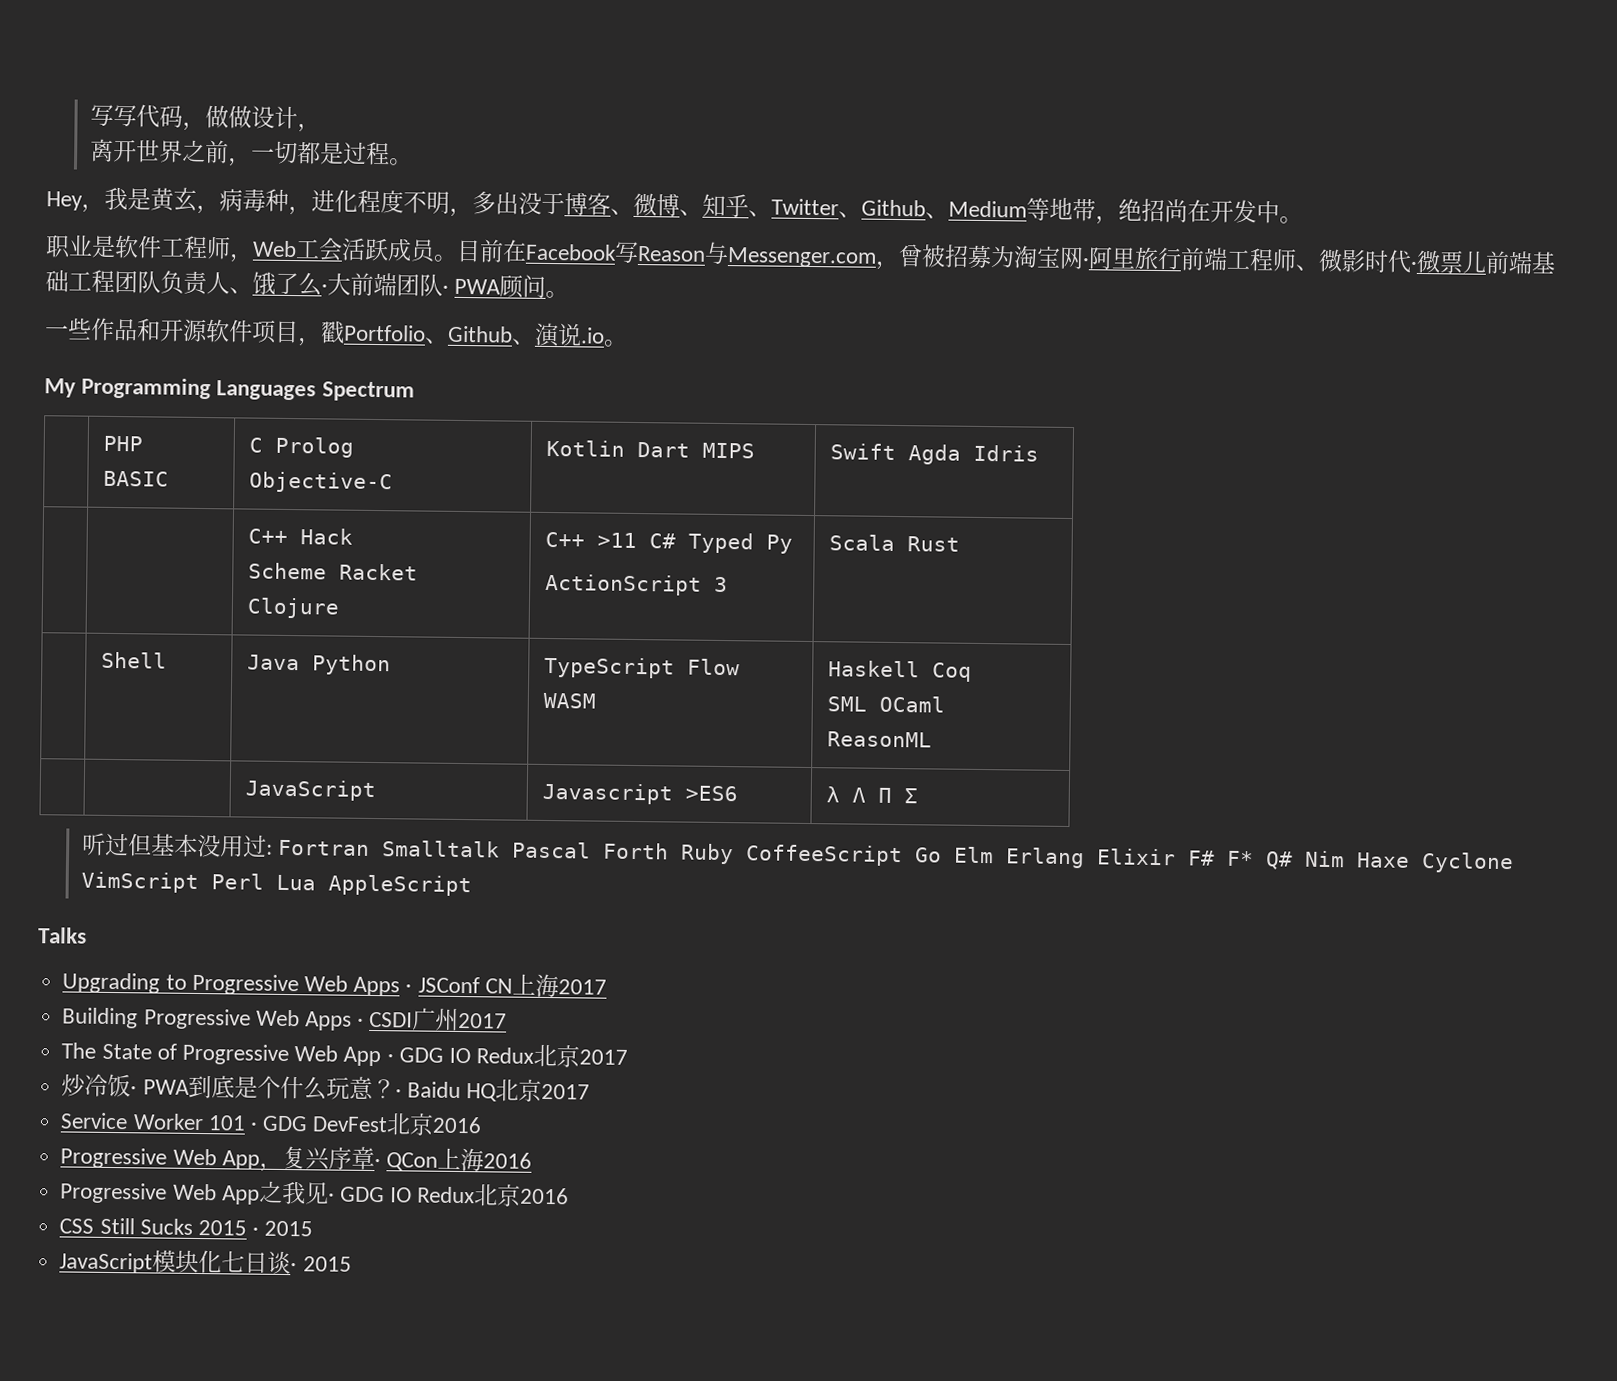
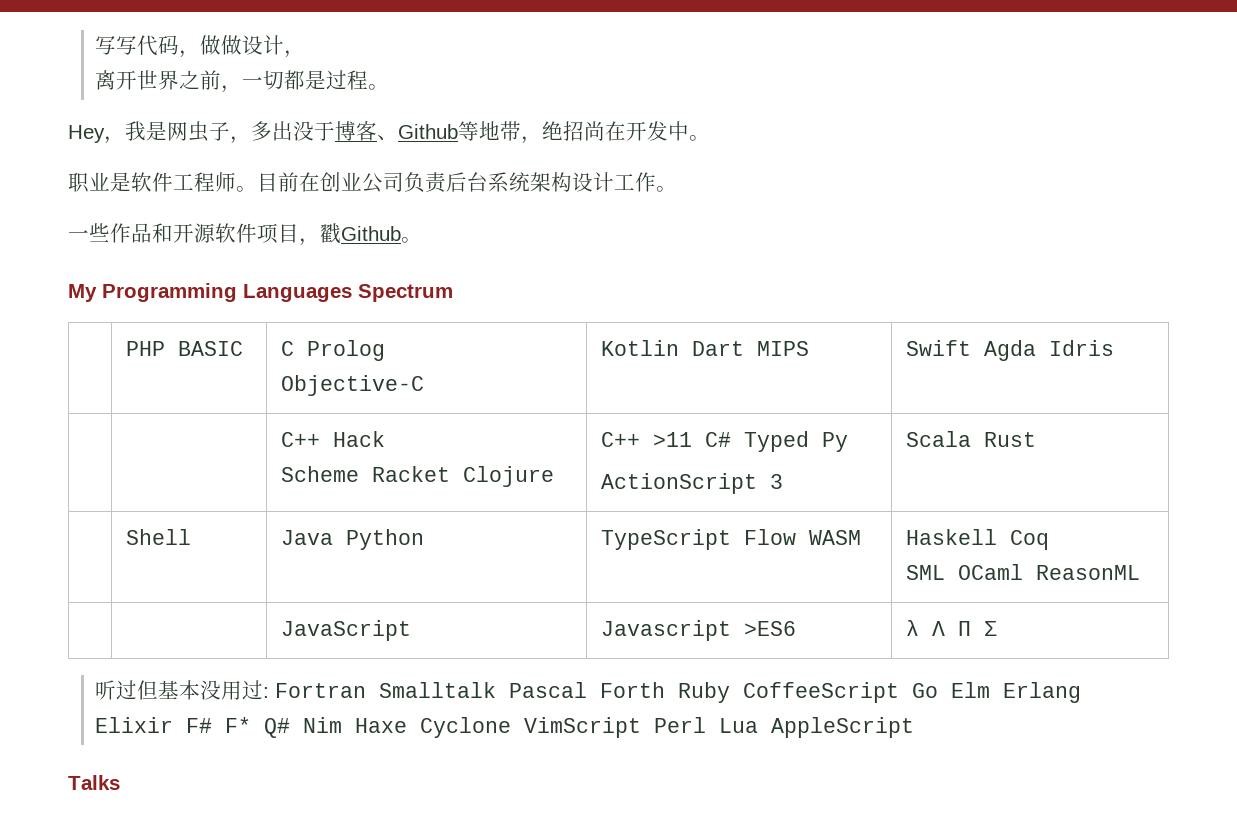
[150,187,1027,219] 黄玄，病毒种，进化程度不明，多出没于博客、微博、知乎、Twitter、Github、Medium -> [167,121,458,144] 网虫子，多出没于博客、Github
[229,237,1556,275] [45,269,547,299] ，Web工会活跃成员。目前在Facebook写Reason与Messenger.com，曾被招募为淘宝网·阿里旅行前端工程师、微影时代·微票儿前端基础工程团队负责人、饿了么·大前端团队· PWA顾问 -> [236,172,656,193] 。目前在创业公司负责后台系统架构设计工作
[343,322,605,348] Portfolio、Github、演说.io -> [341,226,401,241] Github
[62,972,607,998] [62,1007,508,1031] [61,1042,629,1068] [61,1073,590,1102] [60,1112,483,1136] [60,1145,532,1172] [60,1180,570,1207] [59,1217,314,1237] [59,1249,352,1275] // Upgrading to Progressive Web Apps · JSConf CN上海2017 // Building Progressive Web Apps · CSDI广州2017 // The State of Progressive Web App · GDG IO Redux北京2017 // 炒冷饭· PWA到底是个什么玩意？· Baidu HQ北京2017 // Service Worker 101 · GDG DevFest北京2016 // Progressive Web App，复兴序章· QCon上海2016 // Progressive Web App之我见· GDG IO Redux北京2016 // CSS Still Sucks 2015 · 2015 // JavaScript模块化七日谈· 2015 -> (120, 782) none

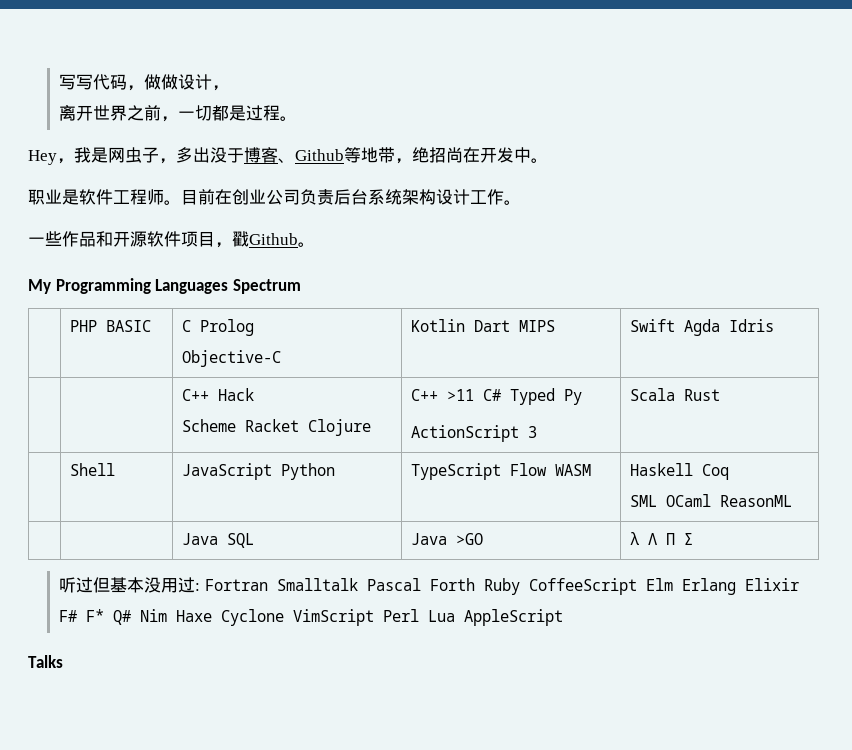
[280,530,333,545] Java -> [182,463,273,480] JavaScript
[280,620,411,641] [600,620,796,641] JavaScript | Javascript >ES6 -> [182,533,255,548] [411,533,484,545] Java SQL | Java >GO
[912,683,939,698] Go -> (637, 586) none

